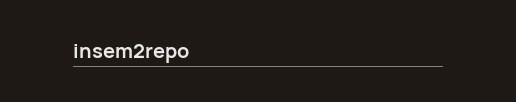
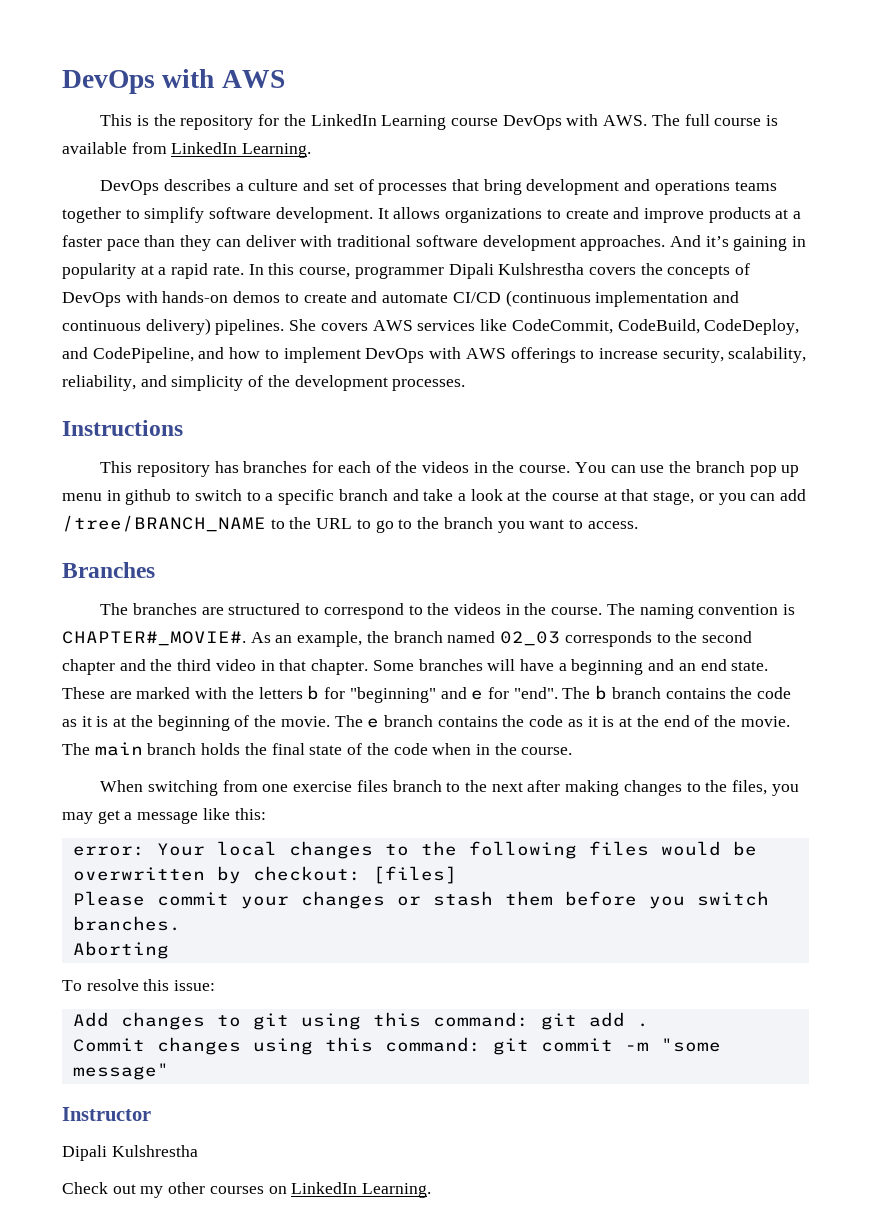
[73,44,189,63] insem2repo -> [62,69,285,94] [100,114,779,130] [62,142,312,158] [100,179,777,195] [62,207,802,223] [62,235,807,251] [62,263,751,279] [62,290,739,307] [62,318,800,335] [62,347,807,363] [62,375,466,391] [62,420,183,436] [100,461,800,477] [62,489,806,505] [62,515,638,533] [62,562,155,578] [100,603,796,619] [62,631,752,647] [62,659,769,675] [62,685,792,703] [62,715,790,731] [62,742,573,756] [100,780,799,796] [62,808,266,824] [72,841,757,859] [72,866,457,884] [72,891,769,909] [72,916,181,931] [72,941,169,959] [62,979,216,991] [72,1012,649,1030] [72,1037,721,1055] [72,1063,169,1080] [62,1107,151,1121] [62,1145,198,1161] [62,1182,432,1198] DevOps with AWS // This is the repository for the LinkedIn Learning course DevOps with AWS. The full course is available from LinkedIn Learning. // DevOps describes a culture and set of processes that bring development and operations teams together to simplify software development. It allows organizations to create and improve products at a faster pace than they can deliver with traditional software development approaches. And it’s gaining in popularity at a rapid rate. In this course, programmer Dipali Kulshrestha covers the concepts of DevOps with hands-on demos to create and automate CI/CD (continuous implementation and continuous delivery) pipelines. She covers AWS services like CodeCommit, CodeBuild, CodeDeploy, and CodePipeline, and how to implement DevOps with AWS offerings to increase security, scalability, reliability, and simplicity of the development processes. // Instructions // This repository has branches for each of the videos in the course. You can use the branch pop up menu in github to switch to a specific branch and take a look at the course at that stage, or you can add /tree/BRANCH_NAME to the URL to go to the branch you want to access. // Branches // The branches are structured to correspond to the videos in the course. The naming convention is CHAPTER#_MOVIE#. As an example, the branch named 02_03 corresponds to the second chapter and the third video in that chapter. Some branches will have a beginning and an end state. These are marked with the letters b for "beginning" and e for "end". The b branch contains the code as it is at the beginning of the movie. The e branch contains the code as it is at the end of the movie. The main branch holds the final state of the code when in the course. // When switching from one exercise files branch to the next after making changes to the files, you may get a message like this: // error: Your local changes to the following files would be overwritten by checkout: [files] // Please commit your changes or stash them before you switch branches. // Aborting // To resolve this issue: // Add changes to git using this command: git add . // Commit changes using this command: git commit -m "some message" // Instructor // Dipali Kulshrestha // Check out my other courses on LinkedIn Learning.

